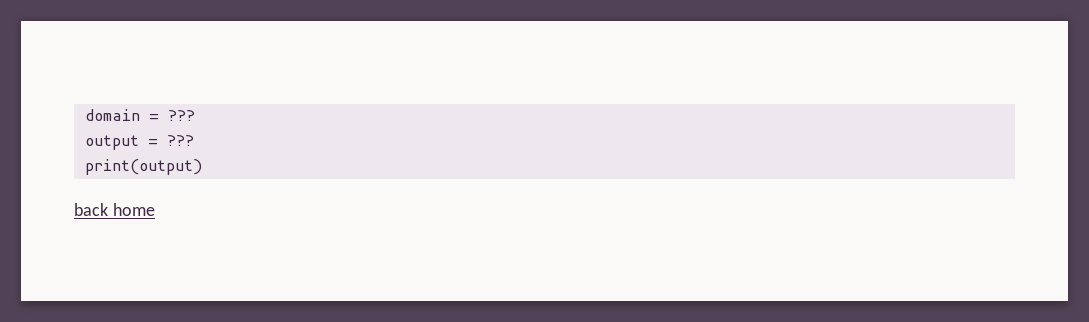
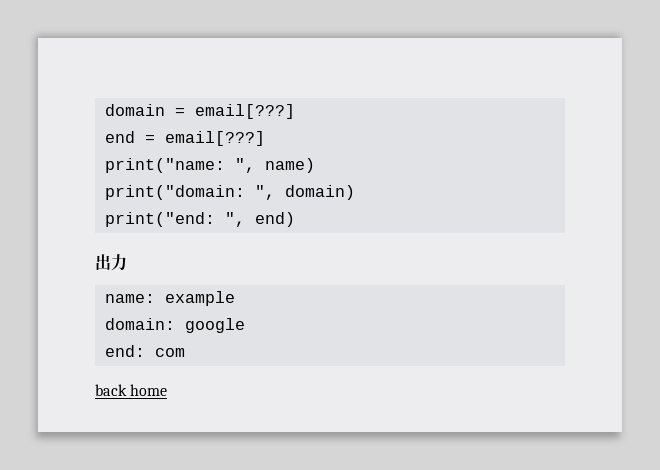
[167,110,195,121] [84,135,194,150] [84,159,202,175] ??? // output = ??? // print(output) -> [194,104,295,119] [104,131,265,146] [104,158,315,173] [104,185,355,200] [104,212,295,227] [95,254,127,271] [104,291,235,306] [104,318,245,333] [104,345,185,357] email[???] // end = email[???] // print("name: ", name) // print("domain: ", domain) // print("end: ", end) // 出力 // name: example // domain: google // end: com

